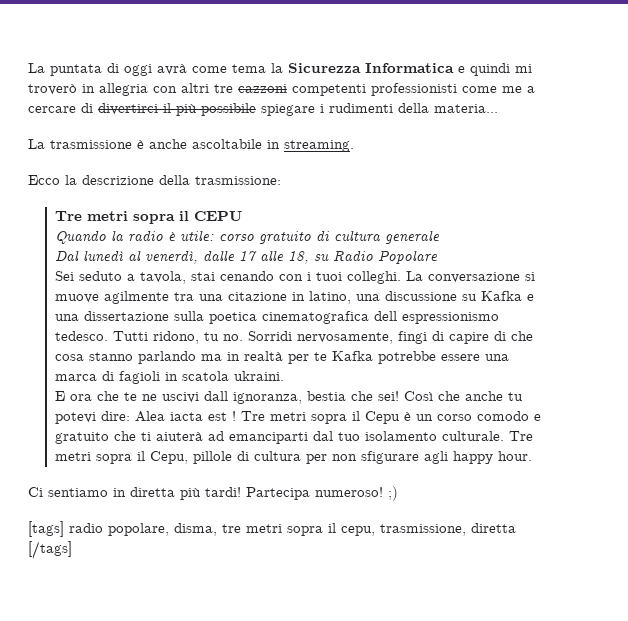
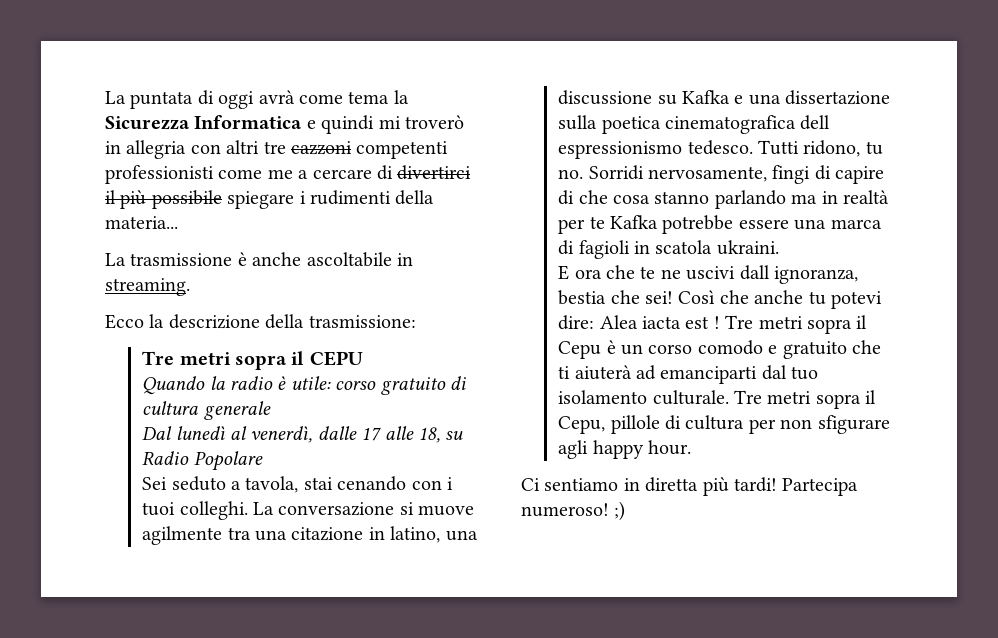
[28,521,516,537] [28,541,72,559] // [tags] radio popolare, disma, tre metri sopra il cepu, trasmissione, diretta [/tags] -> (626, 511) none

